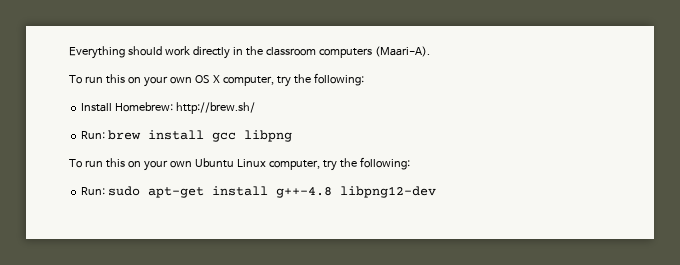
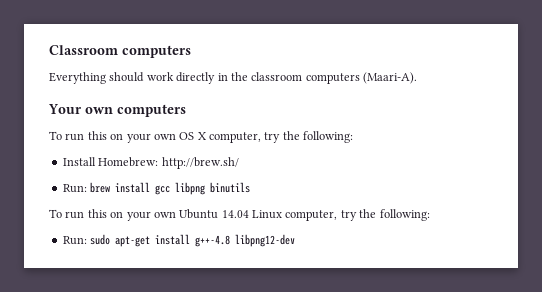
(69, 52) none -> [49,45,191,58] Classroom computers //
(430, 51) none -> [48,104,186,117] // Your own computers
(293, 136) none -> [210,182,251,193] binutils
(234, 163) none -> [221,210,249,218] 14.04

